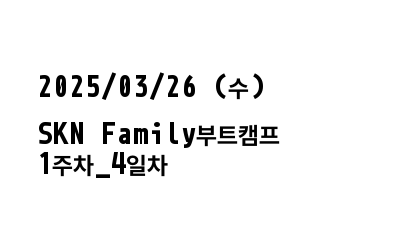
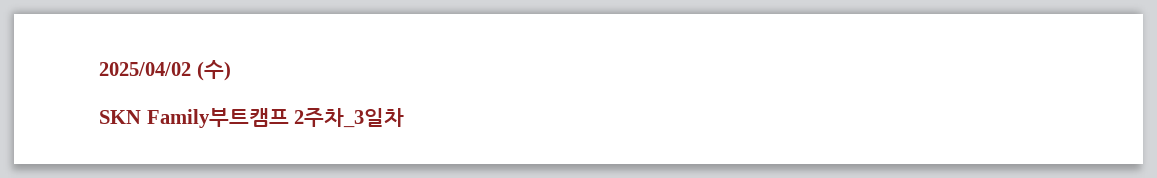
[36,72,196,101] 2025/03/26 -> [99,62,191,76] 2025/04/02
[36,152,168,178] 1주차_4일차 -> [294,108,405,128] 2주차_3일차

